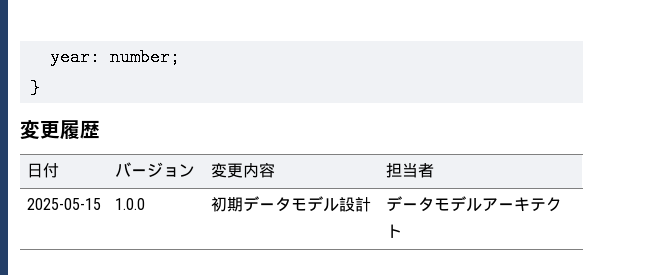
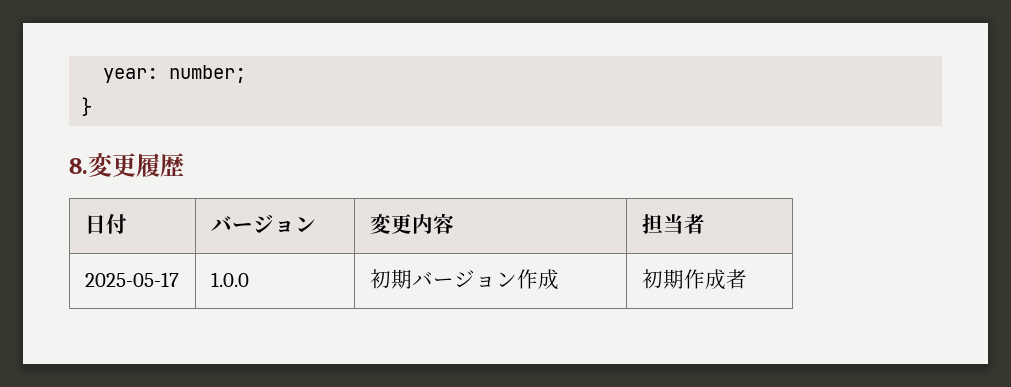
(40, 88) none -> [69,158,88,174] 8.
[26,198,101,210] 2025-05-15 -> [84,272,179,287] 2025-05-17
[242,196,371,212] [385,196,562,212] [385,224,402,238] データモデル設計 | データモデルアーキテクト -> [411,269,559,290] [641,269,747,290] バージョン作成 | 初期作成者

